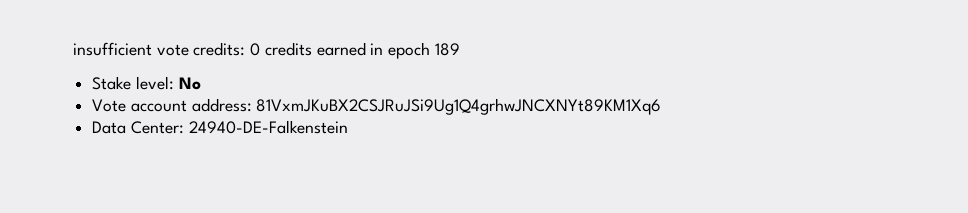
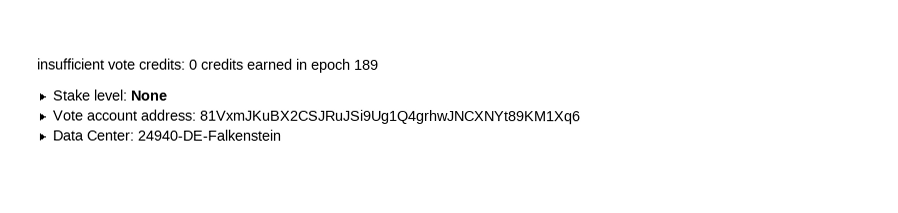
[135,76,201,90] level: No -> [93,89,168,101] level: None

